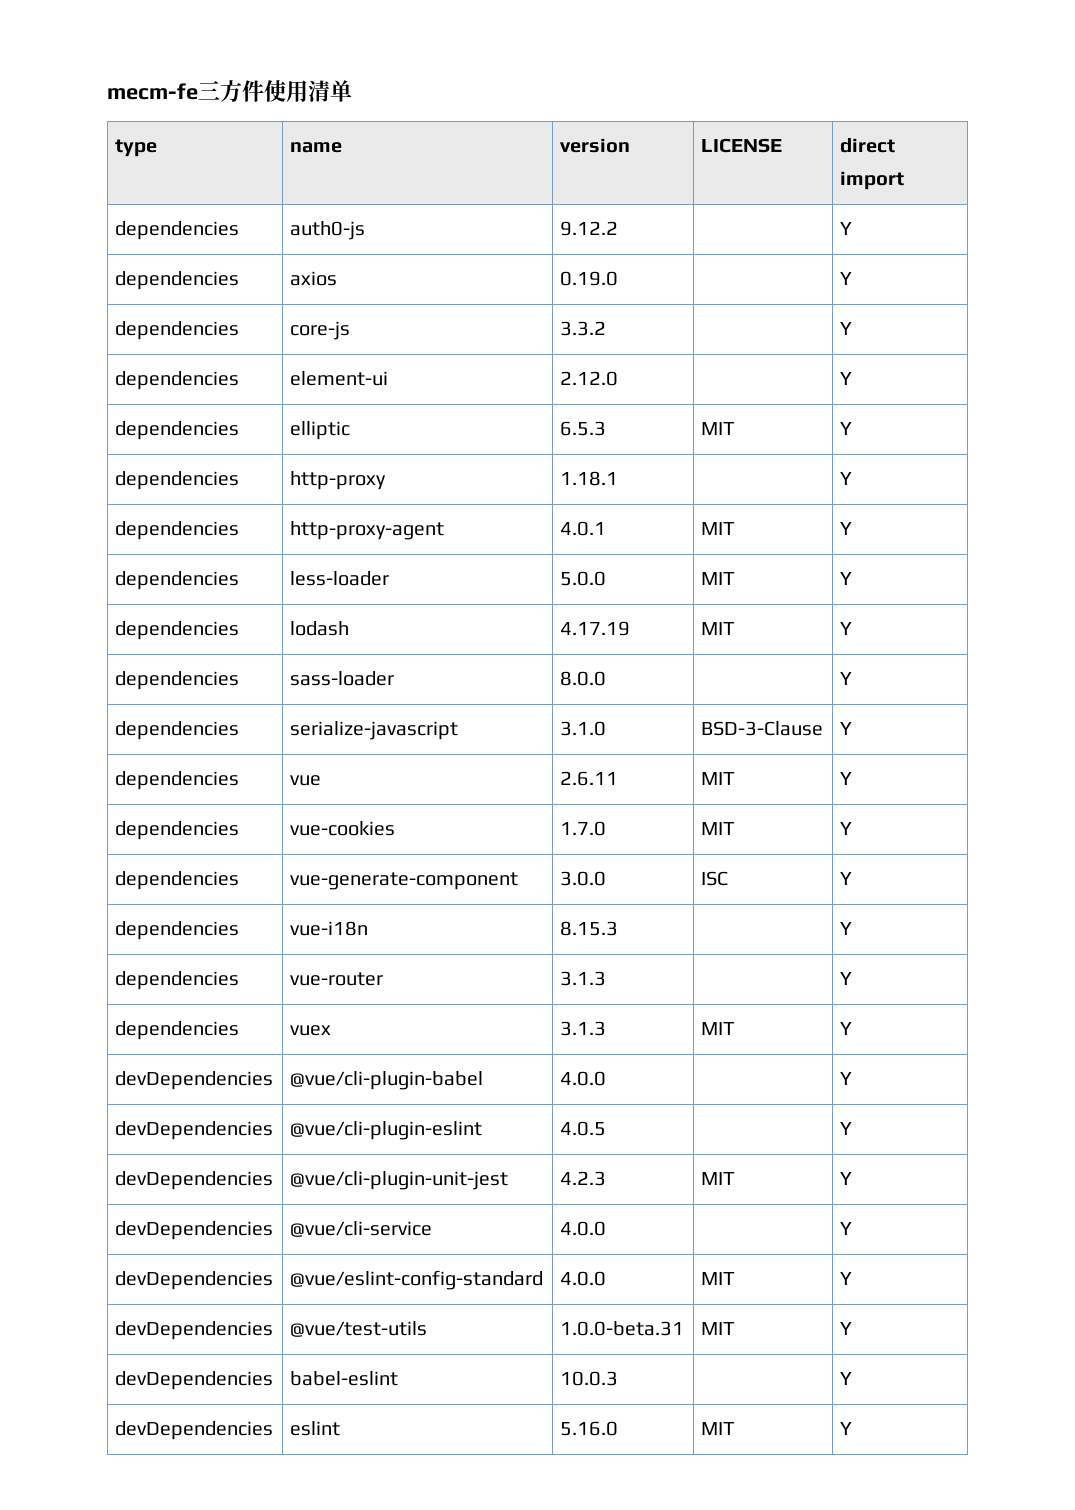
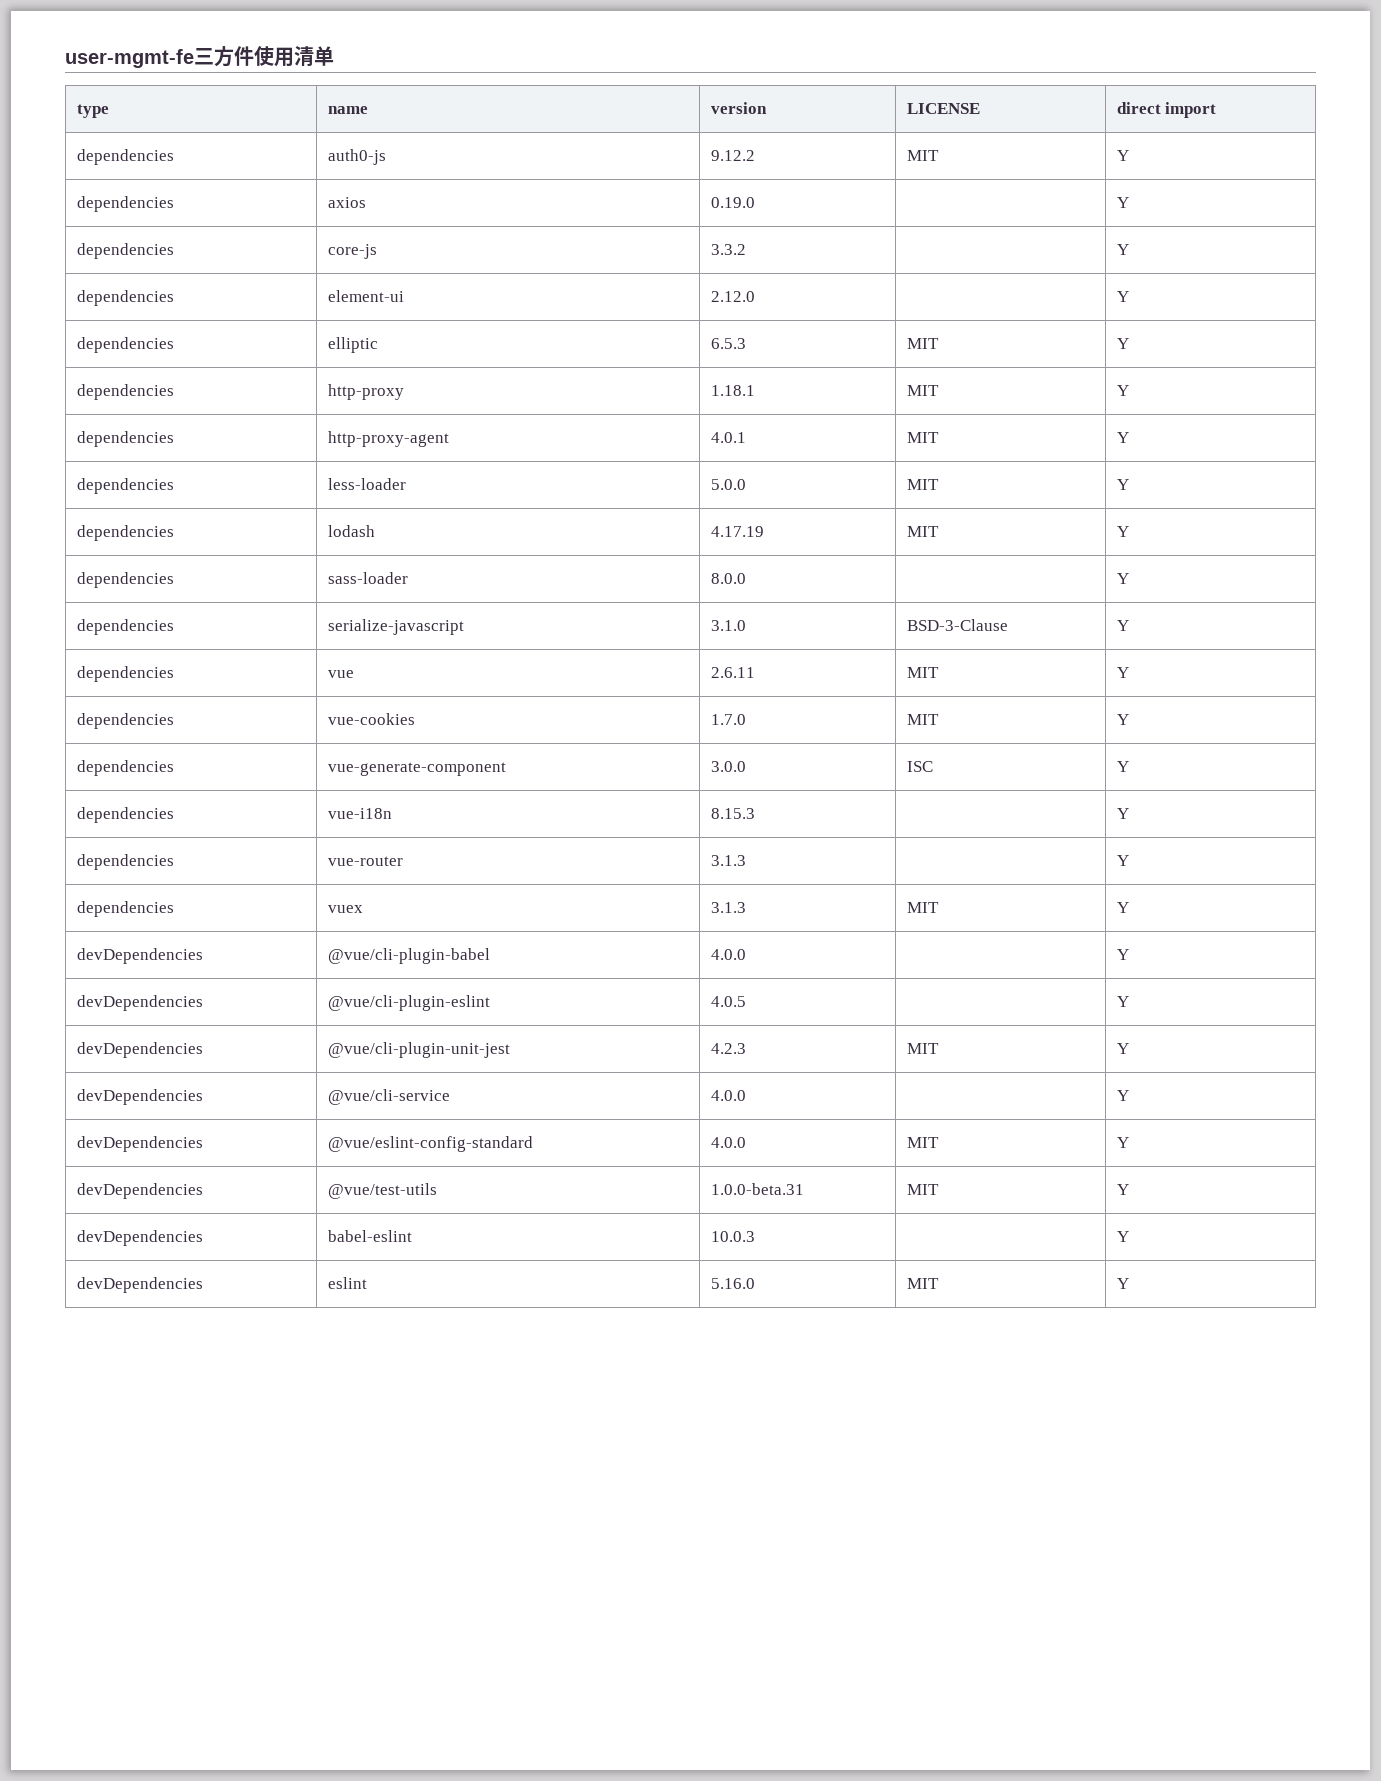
[107,83,198,100] mecm-fe -> [65,49,194,68] user-mgmt-fe
(619, 228) none -> [906,150,939,161] MIT
(619, 478) none -> [906,385,939,396] MIT

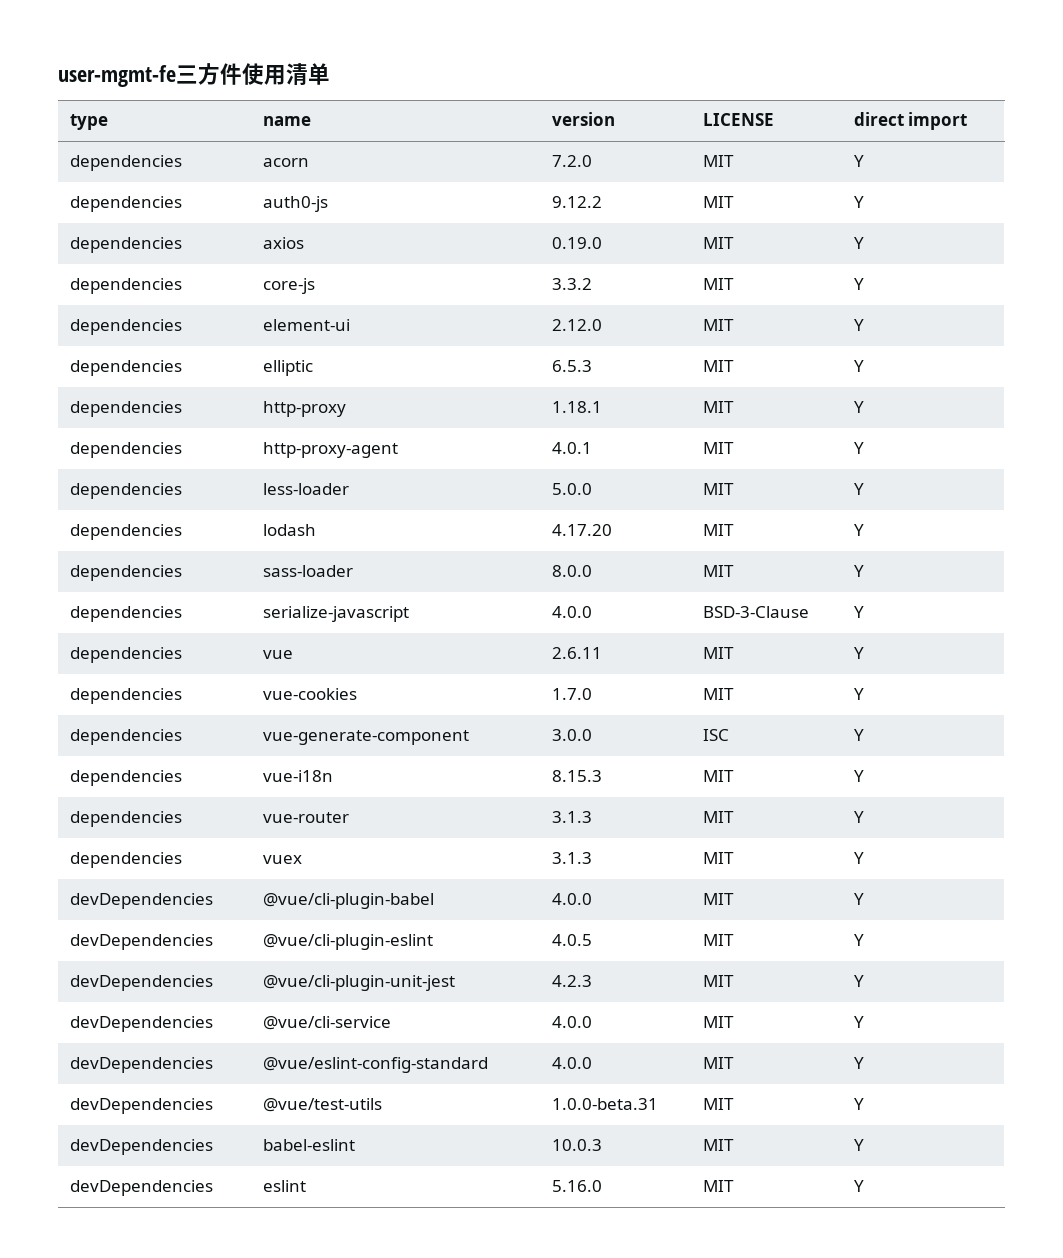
(1217, 110) none -> [69,155,182,171] [262,158,309,167] [551,155,592,167] [702,155,734,167] [853,155,864,167] // dependencies | acorn | 7.2.0 | MIT | Y
(755, 202) none -> [702,237,734,249] MIT
(746, 249) none -> [702,278,734,290] MIT
(755, 296) none -> [702,319,734,331] MIT
[710,526,764,537] 4.17.19 -> [551,524,612,536] 4.17.20
(746, 578) none -> [702,565,734,577] MIT
[710,620,746,631] 3.1.0 -> [551,606,592,618] 4.0.0
(755, 813) none -> [702,770,734,782] MIT
(746, 860) none -> [702,811,734,823] MIT
(746, 954) none -> [702,893,734,905] MIT
(746, 1001) none -> [702,934,734,946] MIT
(746, 1095) none -> [702,1016,734,1028] MIT
(755, 1236) none -> [702,1139,734,1151] MIT

